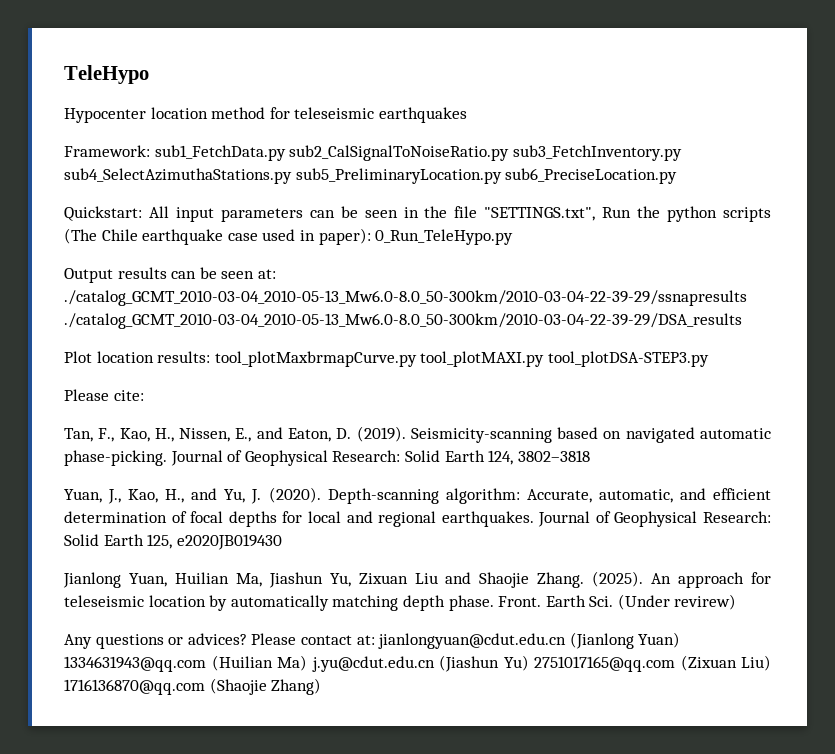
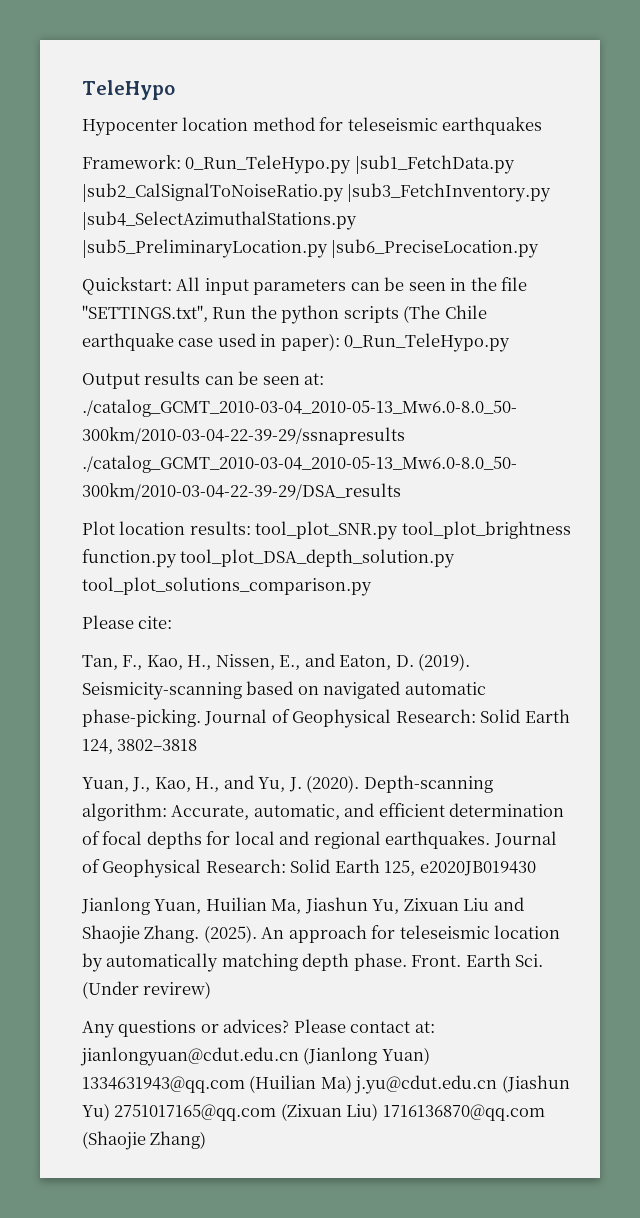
[154,145,682,161] [64,168,678,184] sub1_FetchData.py sub2_CalSignalToNoiseRatio.py sub3_FetchInventory.py sub4_SelectAzimuthaStations.py sub5_PreliminaryLocation.py sub6_PreciseLocation.py -> [185,155,515,174] [82,183,552,202] [82,211,357,230] [82,239,540,258] 0_Run_TeleHypo.py |sub1_FetchData.py |sub2_CalSignalToNoiseRatio.py |sub3_FetchInventory.py |sub4_SelectAzimuthalStations.py |sub5_PreliminaryLocation.py |sub6_PreciseLocation.py
[214,351,709,367] tool_plotMaxbrmapCurve.py tool_plotMAXI.py tool_plotDSA-STEP3.py -> [255,521,571,540] [82,549,456,568] [82,577,372,596] tool_plot_SNR.py tool_plot_brightness function.py tool_plot_DSA_depth_solution.py tool_plot_solutions_comparison.py

